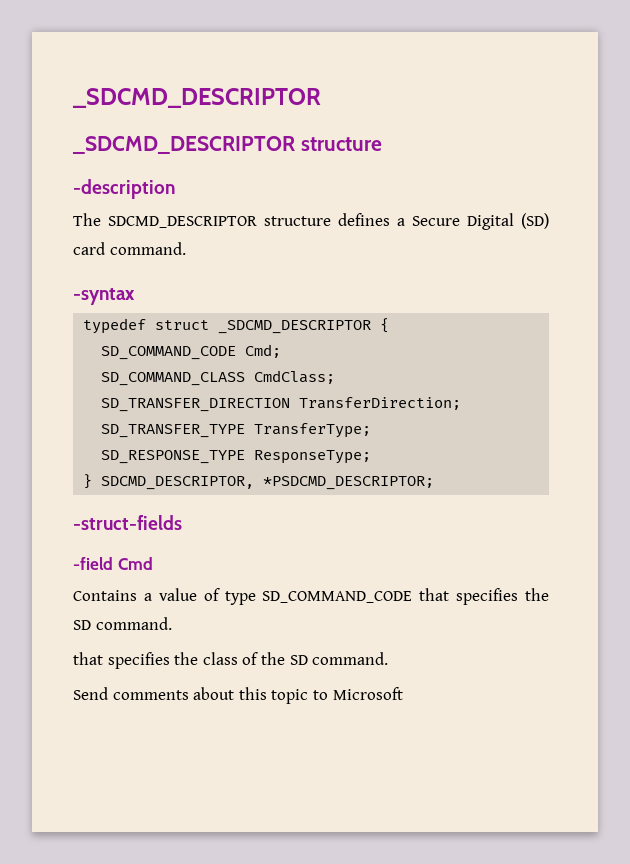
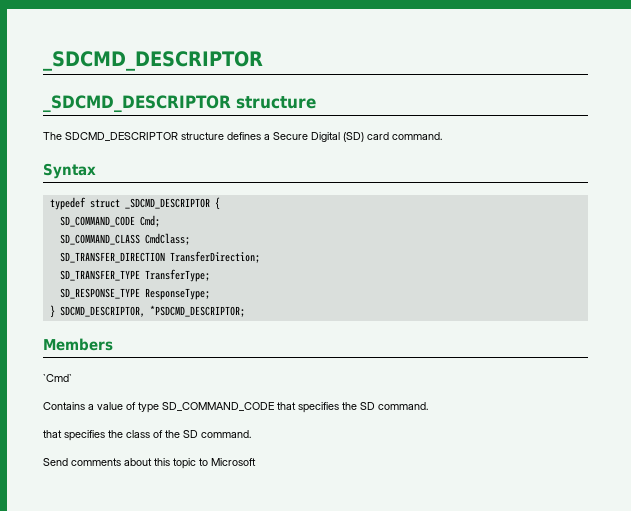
[73,179,175,199] // -description -> (316, 102) none
[73,288,135,305] -syntax -> [43,163,96,179] Syntax
[73,515,182,530] [73,557,153,570] -struct-fields // -field Cmd -> [43,338,113,351] [43,374,72,382] Members // `Cmd`

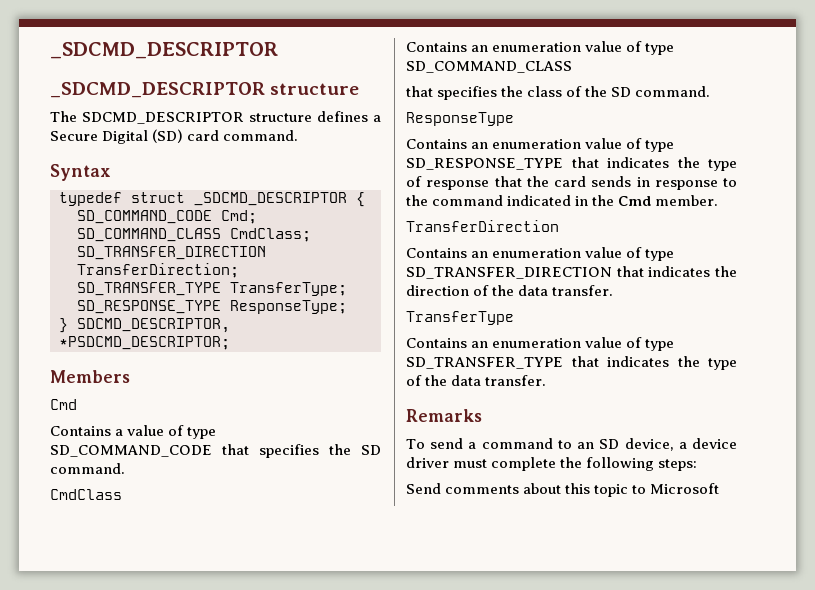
[43,374,72,382] `Cmd` -> [50,399,77,410] Cmd
(428, 406) none -> [50,489,122,500] [406,41,675,55] [406,61,572,73] // CmdClass // Contains an enumeration value of type SD_COMMAND_CLASS
(251, 434) none -> [406,112,514,126] [406,138,675,152] [406,157,737,171] [406,176,737,190] [406,195,719,206] [406,220,559,232] [406,247,675,261] [406,266,737,279] [406,285,614,296] [406,311,514,325] [406,337,675,351] [406,356,737,370] [406,375,547,386] [406,409,482,422] [406,438,737,451] [406,457,698,471] // ResponseType // Contains an enumeration value of type SD_RESPONSE_TYPE that indicates the type of response that the card sends in response to the command indicated in the Cmd member. // TransferDirection // Contains an enumeration value of type SD_TRANSFER_DIRECTION that indicates the direction of the data transfer. // TransferType // Contains an enumeration value of type SD_TRANSFER_TYPE that indicates the type of the data transfer. // Remarks // To send a command to an SD device, a device driver must complete the following steps:

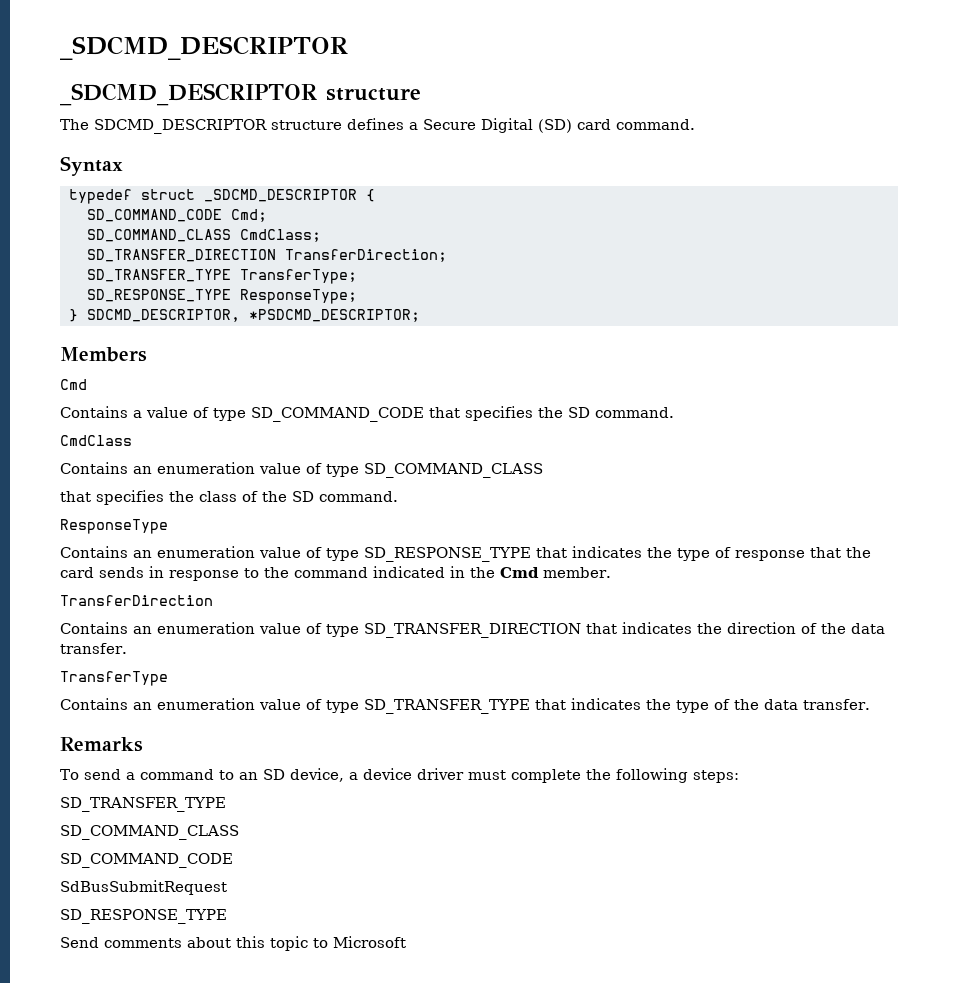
(698, 465) none -> [60,797,226,812] [60,825,239,840] [60,853,233,868] [60,880,227,895] [60,909,227,924] // SD_TRANSFER_TYPE // SD_COMMAND_CLASS // SD_COMMAND_CODE // SdBusSubmitRequest // SD_RESPONSE_TYPE

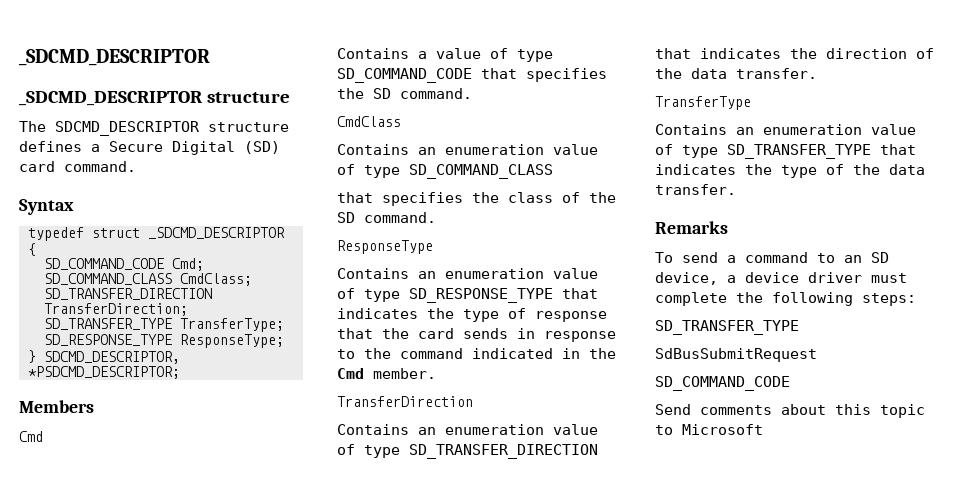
[60,825,239,840] [60,853,233,868] [60,880,227,895] [60,909,227,924] SD_COMMAND_CLASS // SD_COMMAND_CODE // SdBusSubmitRequest // SD_RESPONSE_TYPE -> [655,348,817,362] [655,376,790,391] SdBusSubmitRequest // SD_COMMAND_CODE

